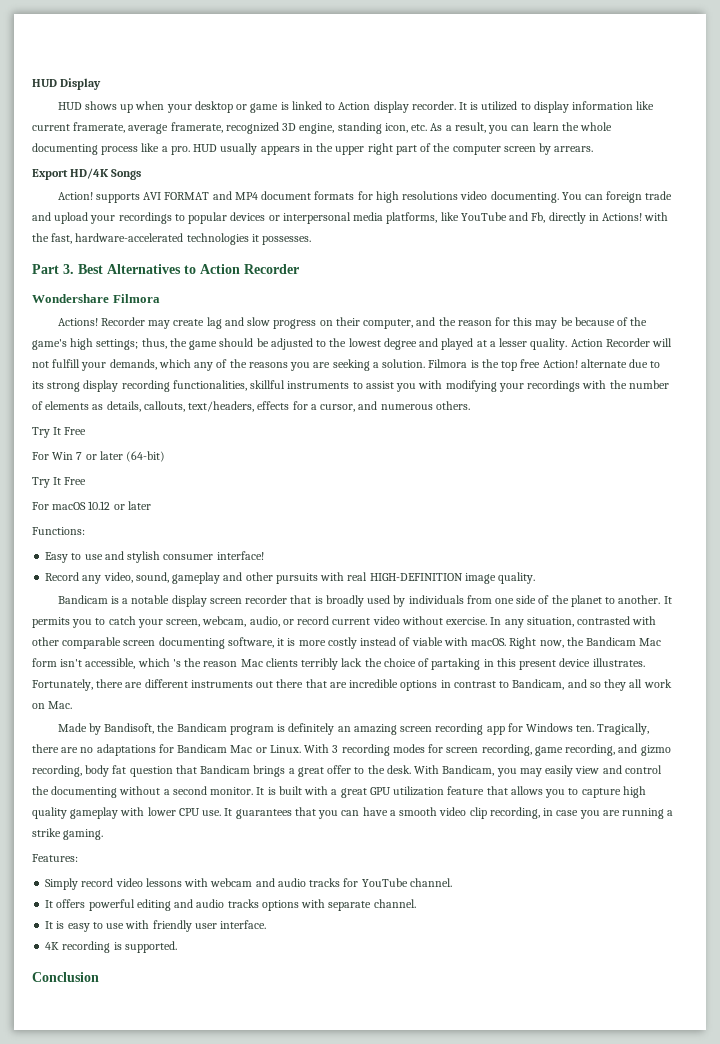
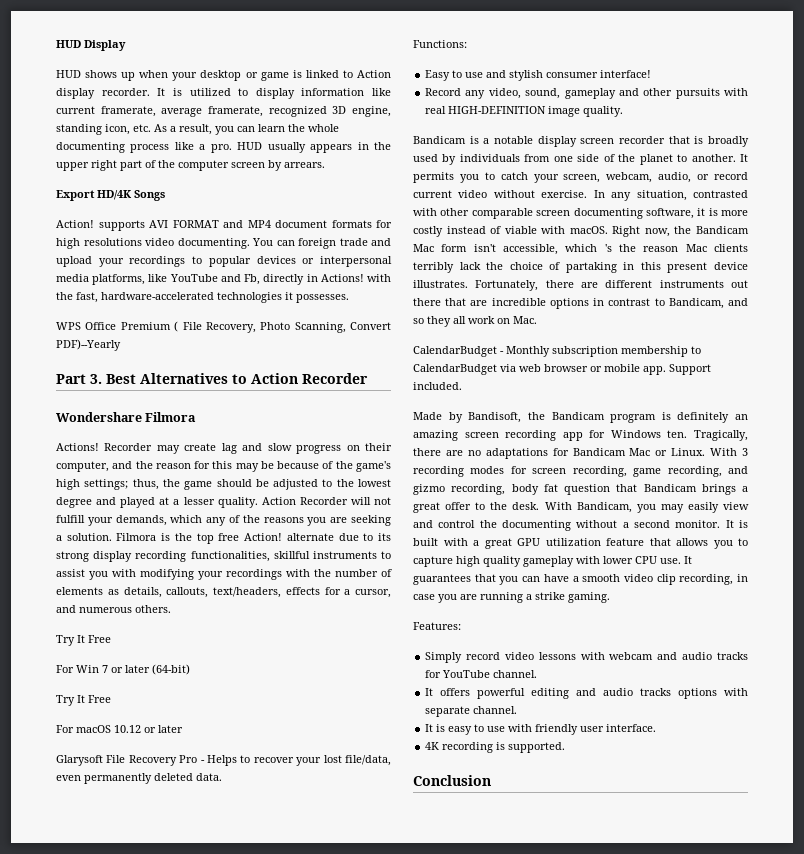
(312, 240) none -> [56,321,391,333] [56,339,121,351] // WPS Office Premium ( File Recovery, Photo Scanning, Convert PDF)--Yearly
(151, 505) none -> [56,755,391,766] [56,773,222,784] // Glarysoft File Recovery Pro - Helps to recover your lost file/data, even permanently deleted data.
(73, 705) none -> [413,346,701,357] [413,364,711,375] [413,382,462,390] // CalendarBudget - Monthly subscription membership to CalendarBudget via web browser or mobile app. Support included.

